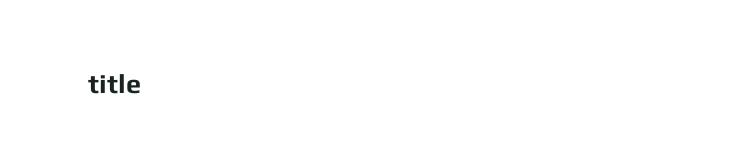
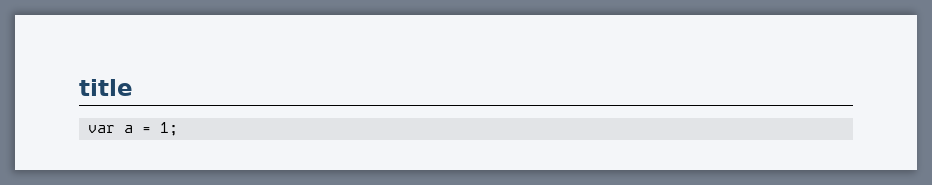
(141, 84) none -> [88,122,178,136] // var a = 1;

